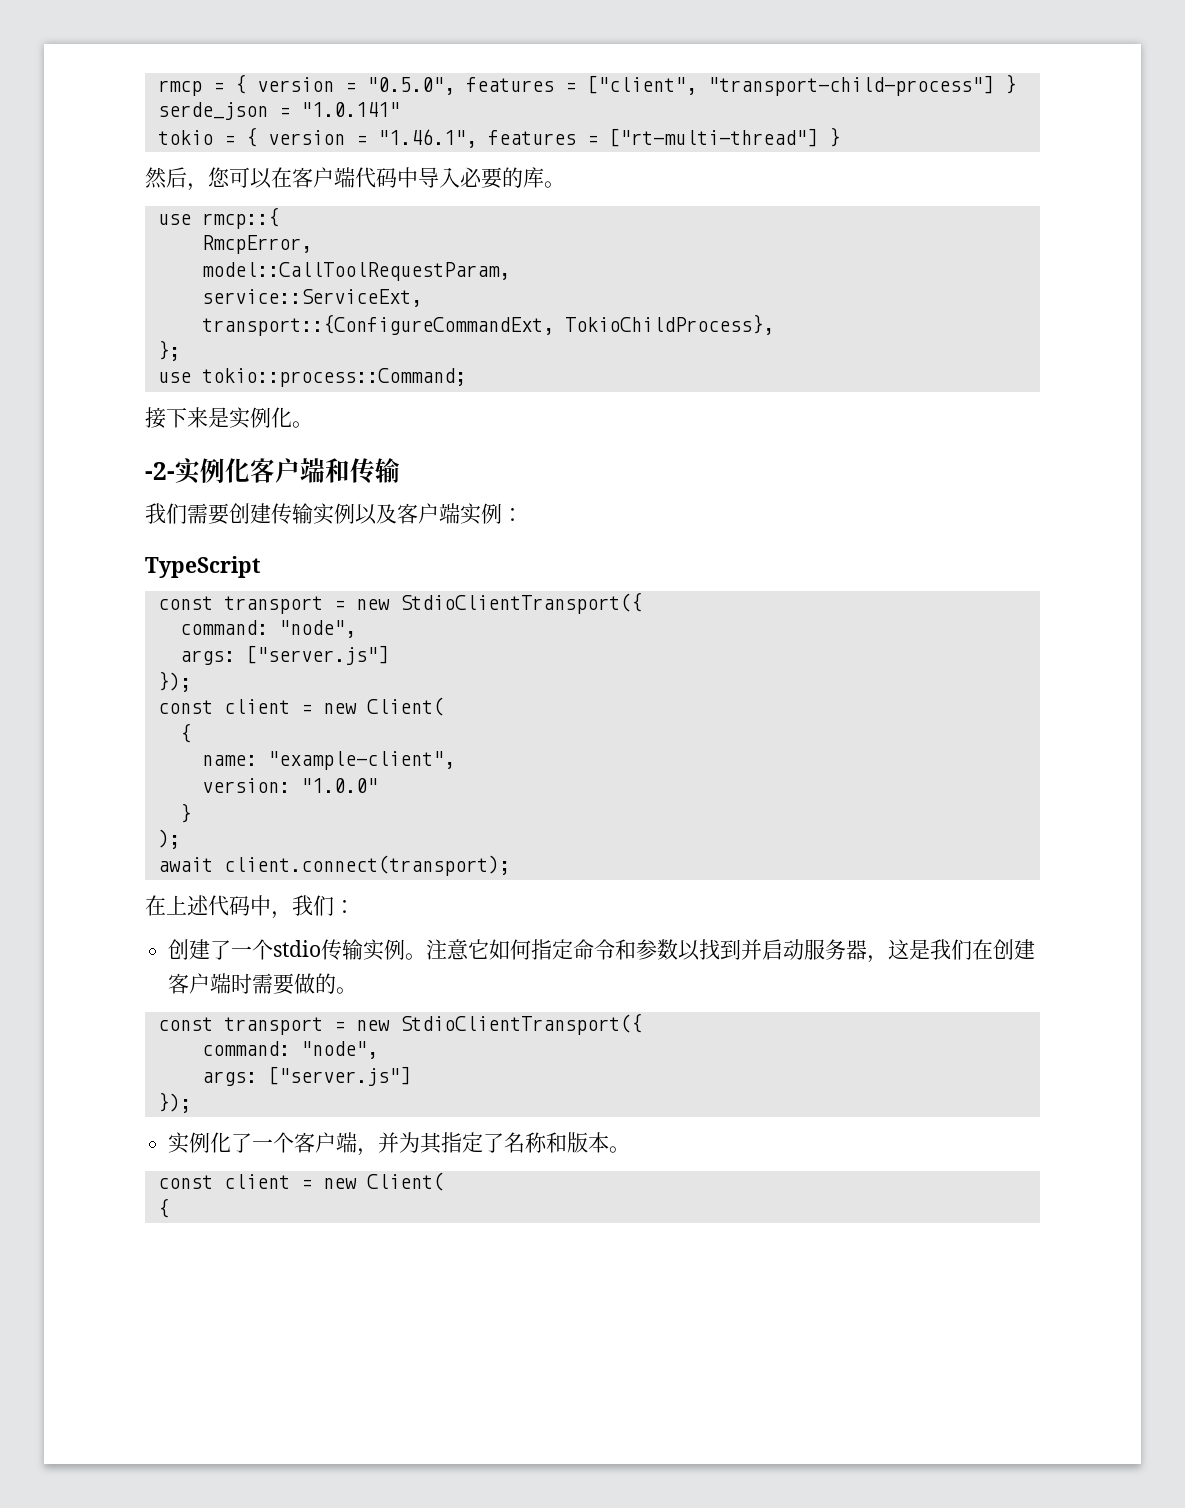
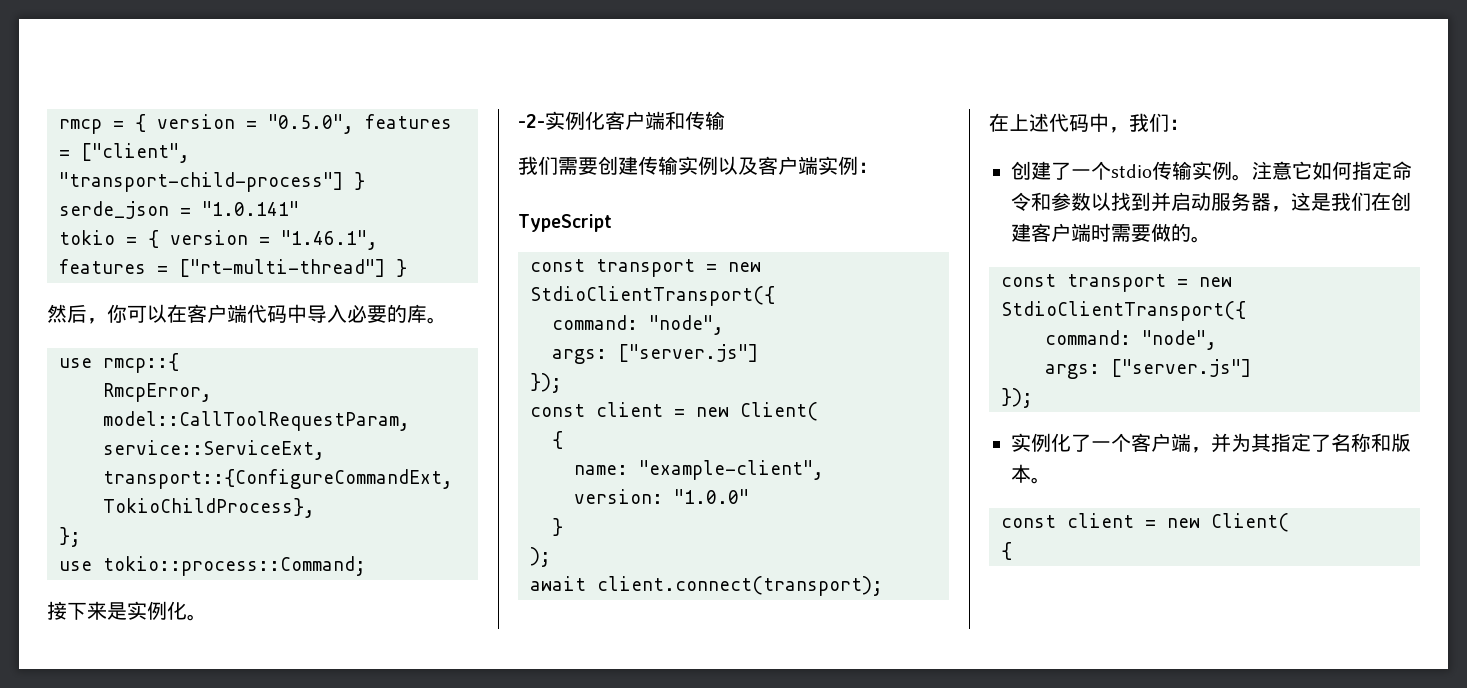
[208,167,230,187] 您 -> [107,304,127,323] 你

